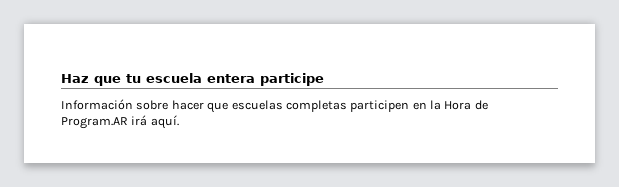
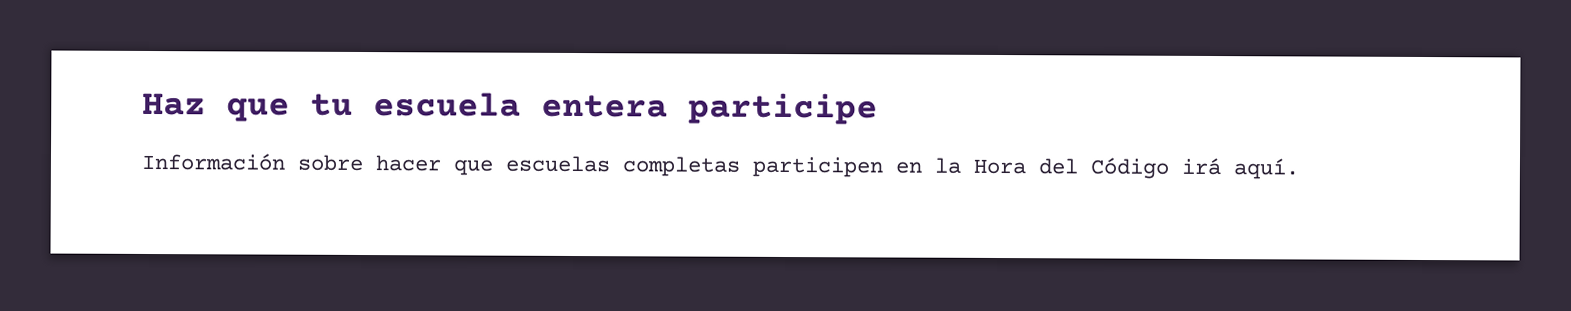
[474,100,488,110] [61,117,128,129] de Program.AR -> [1038,157,1169,179] del Código

